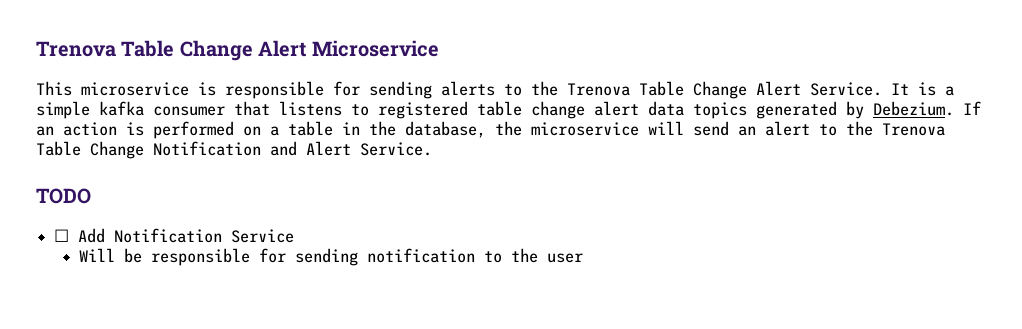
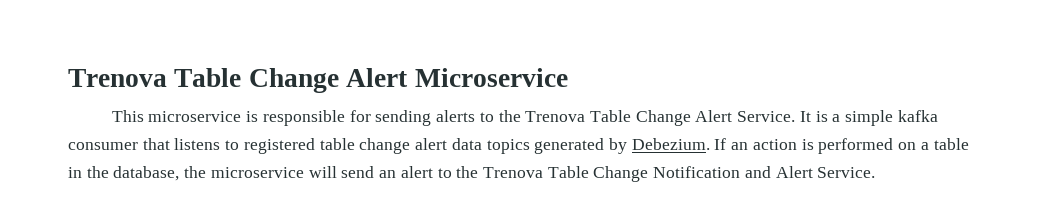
[36,188,91,204] [54,228,295,243] [79,248,584,266] // TODO // ☐ Add Notification Service // Will be responsible for sending notification to the user -> (876, 172) none

